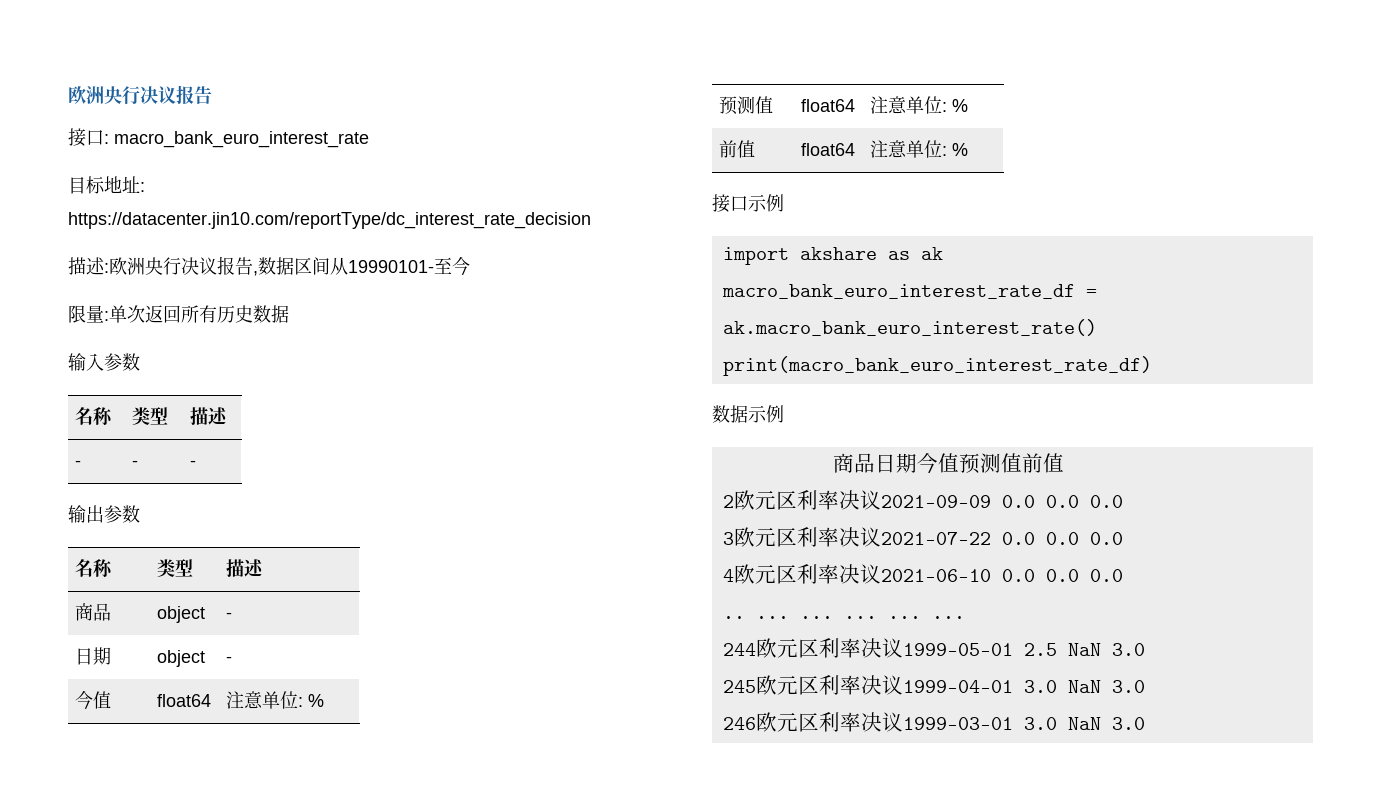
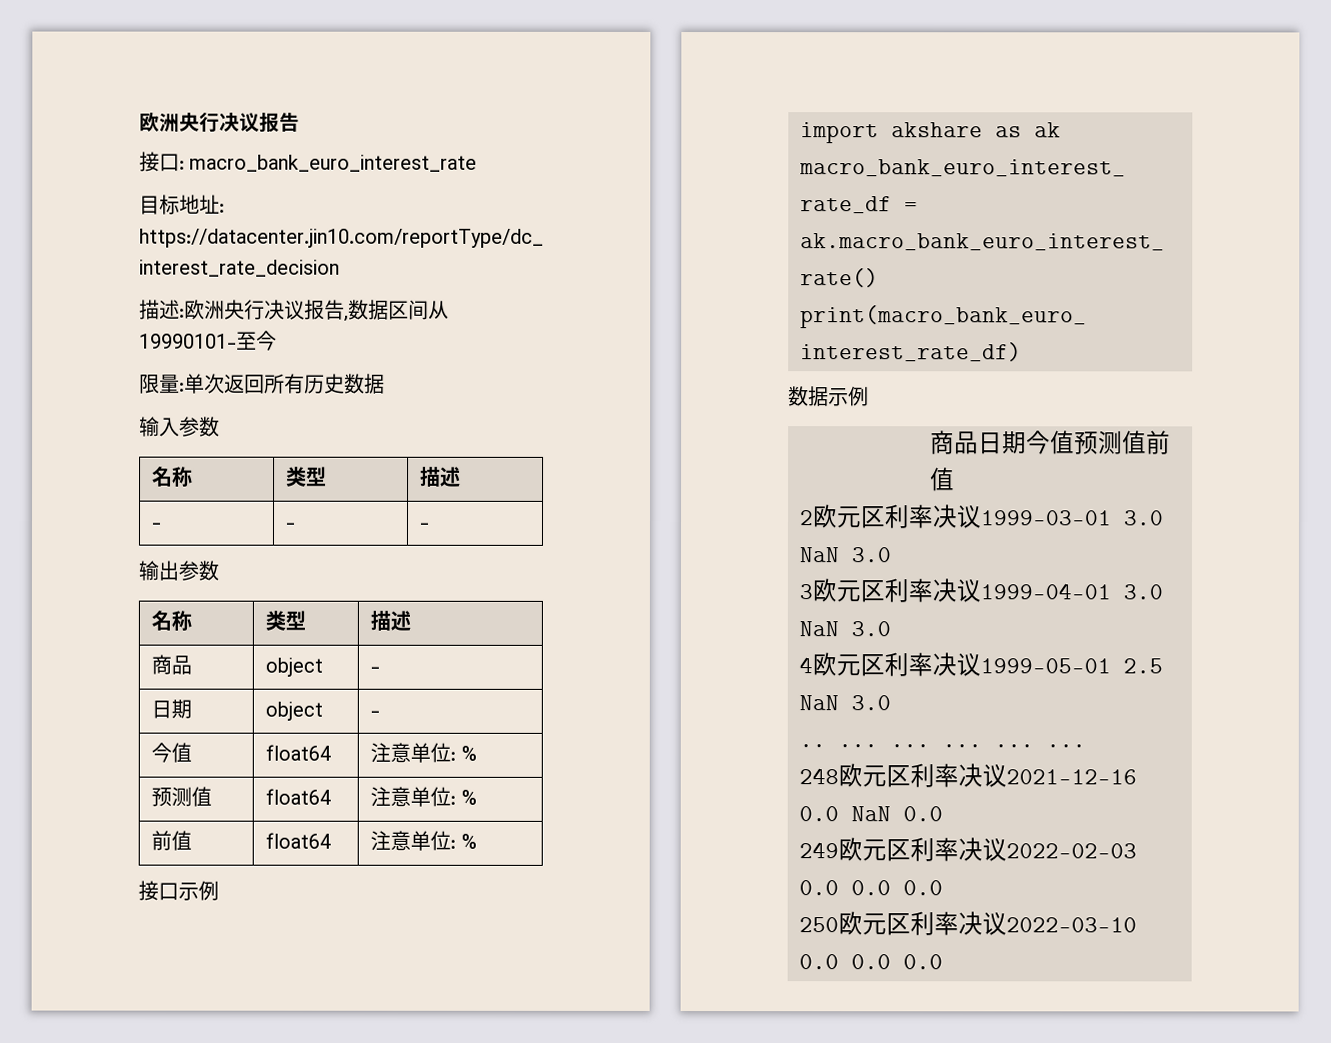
[880,495,1123,508] 2021-09-09 0.0 0.0 0.0 -> [980,510,1164,526] [799,547,891,563] 1999-03-01 3.0 NaN 3.0
[880,532,1123,545] 2021-07-22 0.0 0.0 0.0 -> [980,583,1163,600] [799,621,891,637] 1999-04-01 3.0 NaN 3.0
[880,569,1123,582] [722,616,965,619] [722,638,1145,658] [722,675,1145,695] [722,712,1145,732] 2021-06-10 0.0 0.0 0.0 // .. ... ... ... ... ... // 244欧元区利率决议1999-05-01 2.5 NaN 3.0 // 245欧元区利率决议1999-04-01 3.0 NaN 3.0 // 246欧元区利率决议1999-03-01 3.0 NaN 3.0 -> [980,658,1163,674] [799,695,891,711] [799,744,1086,748] [799,763,1137,788] [799,806,943,822] [799,837,1137,862] [799,880,943,896] [799,911,1137,936] [799,954,943,970] 1999-05-01 2.5 NaN 3.0 // .. ... ... ... ... ... // 248欧元区利率决议2021-12-16 0.0 NaN 0.0 // 249欧元区利率决议2022-02-03 0.0 0.0 0.0 // 250欧元区利率决议2022-03-10 0.0 0.0 0.0

